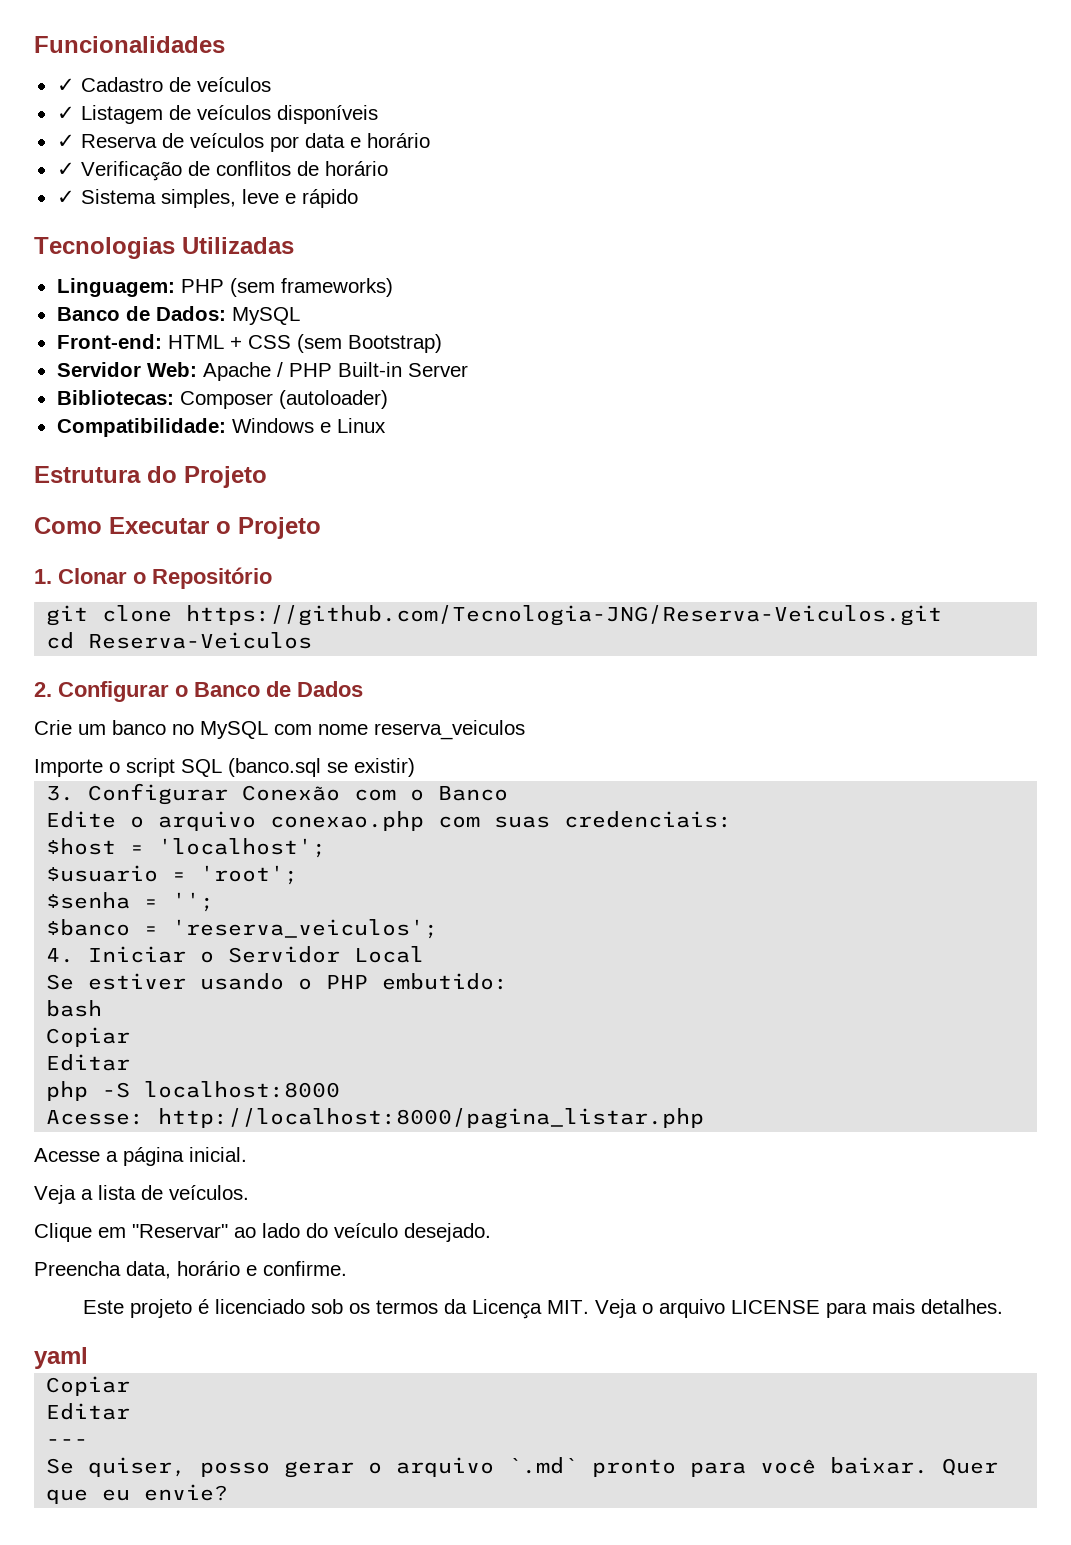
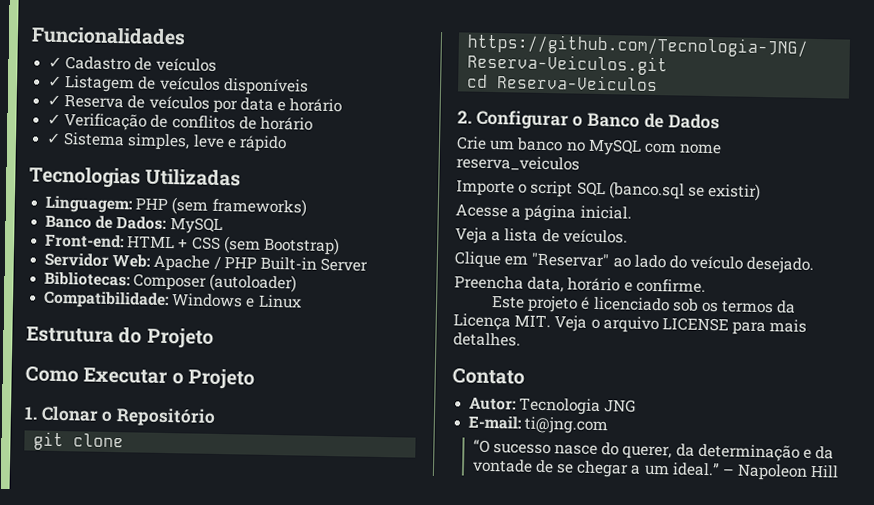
[46,783,509,805] [46,811,733,831] [46,838,327,858] [46,865,299,885] [46,892,215,912] [46,919,439,939] [46,946,425,963] [46,973,509,990] [46,1000,103,1017] [46,1027,131,1047] [46,1054,131,1071] [46,1081,341,1101] [46,1108,705,1129] // 3. Configurar Conexão com o Banco // Edite o arquivo conexao.php com suas credenciais: // $host = 'localhost'; // $usuario = 'root'; // $senha = ''; // $banco = 'reserva_veiculos'; // 4. Iniciar o Servidor Local // Se estiver usando o PHP embutido: // bash // Copiar // Editar // php -S localhost:8000 // Acesse: http://localhost:8000/pagina_listar.php -> (762, 192) none
[34,1347,88,1369] [46,1376,131,1396] [46,1403,131,1420] [46,1439,89,1446] [46,1457,999,1478] [46,1484,229,1504] yaml // Copiar // Editar // --- // Se quiser, posso gerar o arquivo `.md` pronto para você baixar. Quer que eu envie? -> [452,367,525,385] [469,396,637,416] [468,415,609,435] [472,439,835,462] [471,458,840,481] Contato // Autor: Tecnologia JNG // E-mail: ti@jng.com // “O sucesso nasce do querer, da determinação e da vontade de se chegar a um ideal.” – Napoleon Hill

